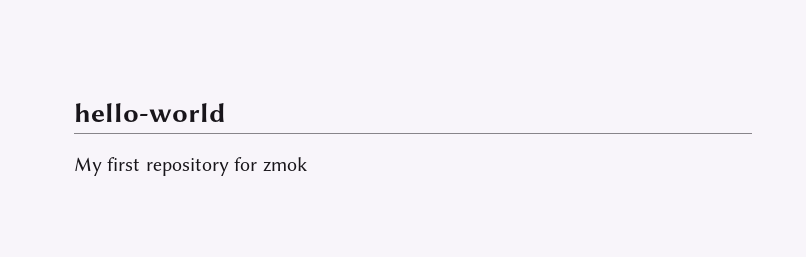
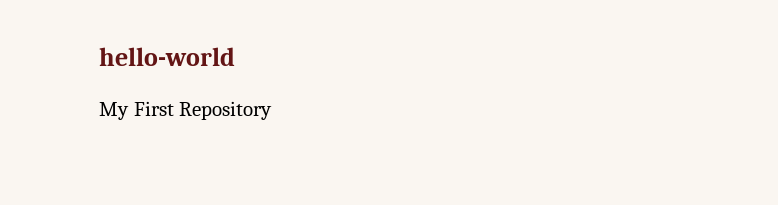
[107,157,307,176] first repository for zmok -> [133,101,273,120] First Repository

